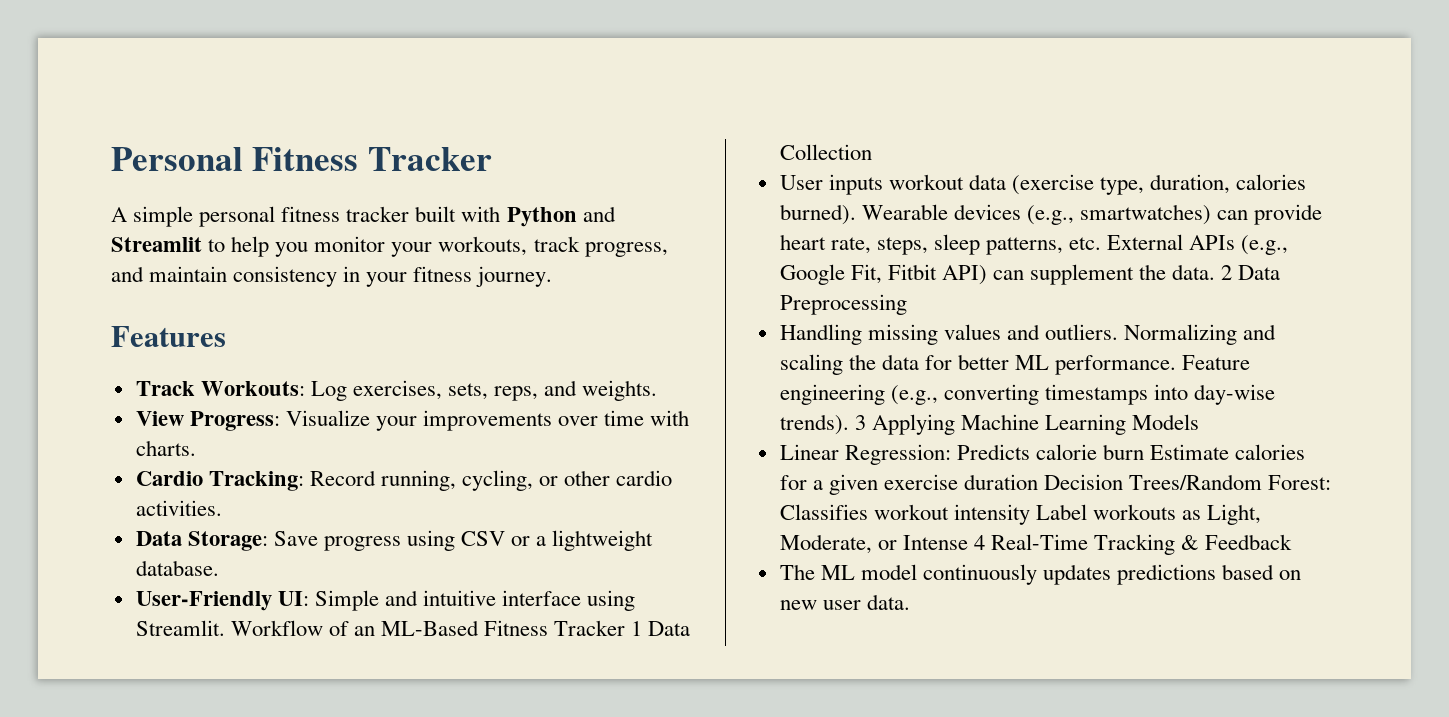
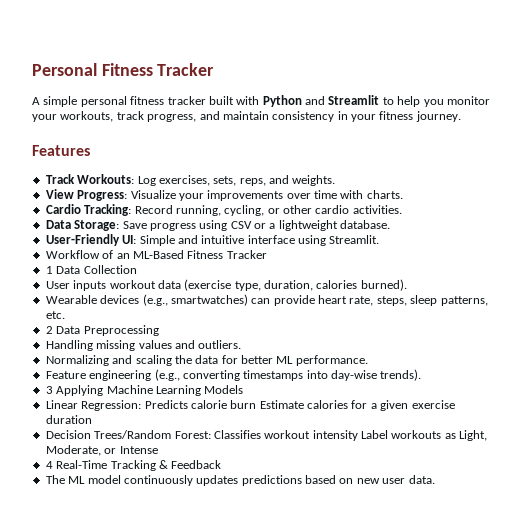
(225, 628) none -> (380, 239) //
(626, 628) none -> (267, 254) //
(856, 214) none -> (407, 285) //
[1107,234,1289,255] [779,264,1216,285] External APIs (e.g., Google Fit, Fitbit API) can supplement the data. -> (65, 315) //
(1119, 332) none -> (242, 344) //
(1177, 365) none -> (368, 360) //
(849, 424) none -> (422, 375) //
(1039, 482) none -> (92, 419) //
(968, 542) none -> (158, 450) //

